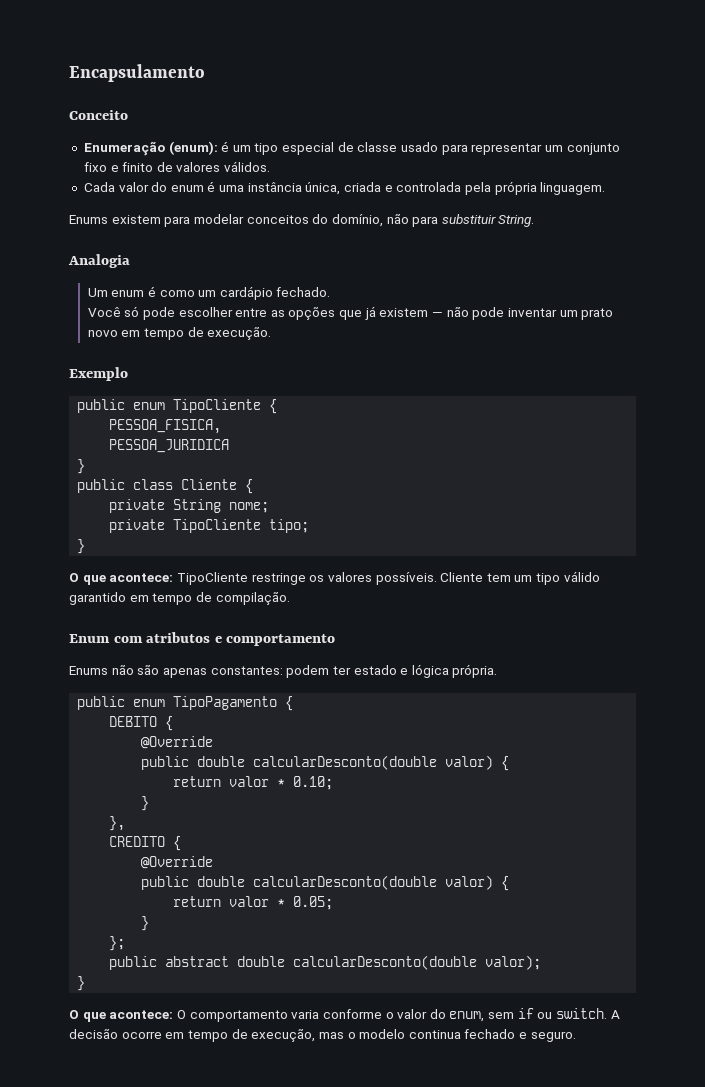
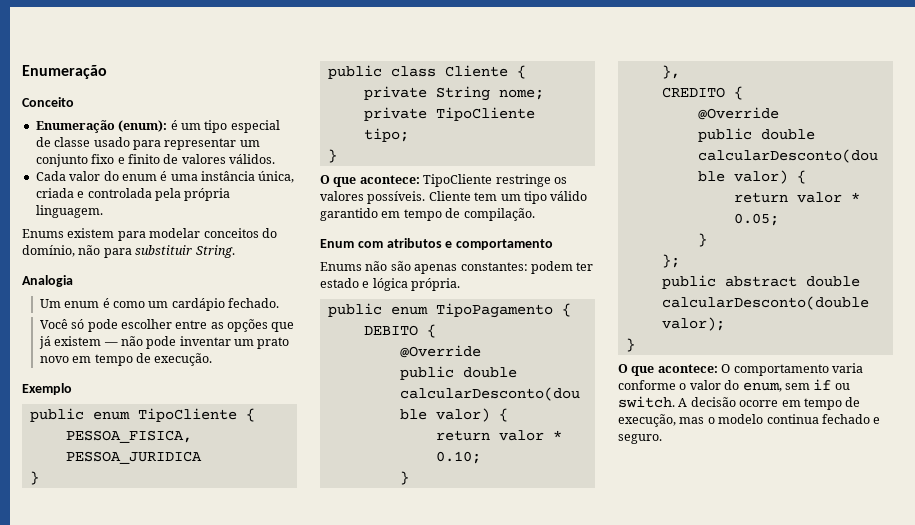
[69,64,205,82] Encapsulamento -> [22,65,107,79] Enumeração

